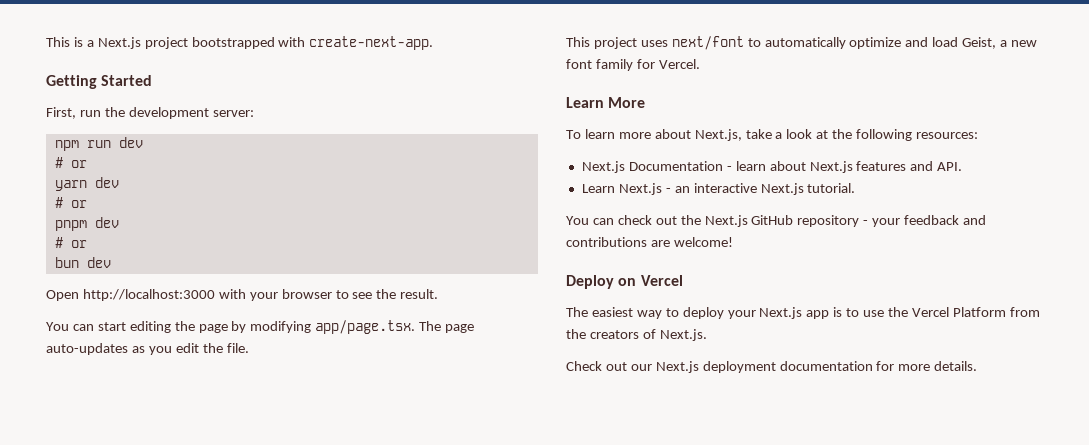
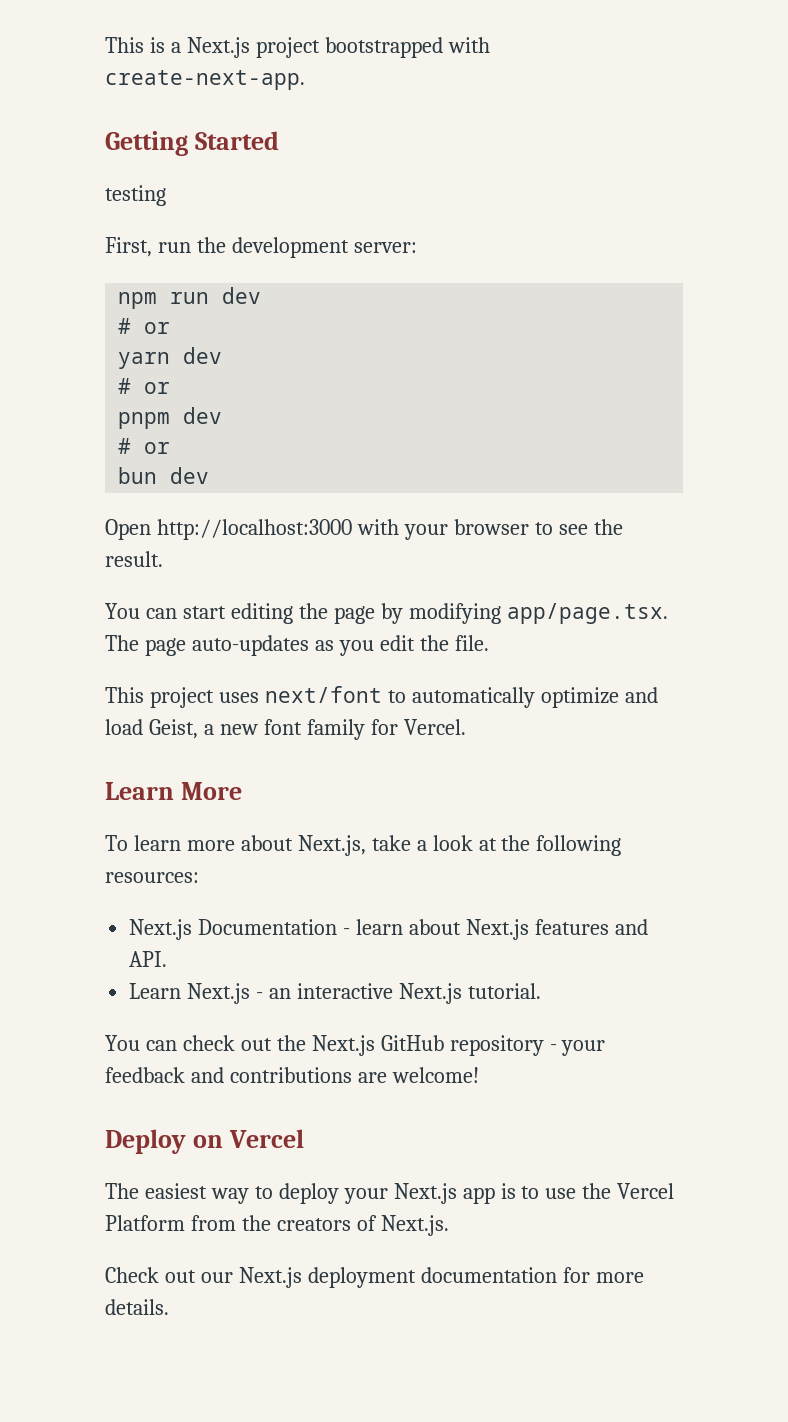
(153, 80) none -> [105,185,166,206] // testing

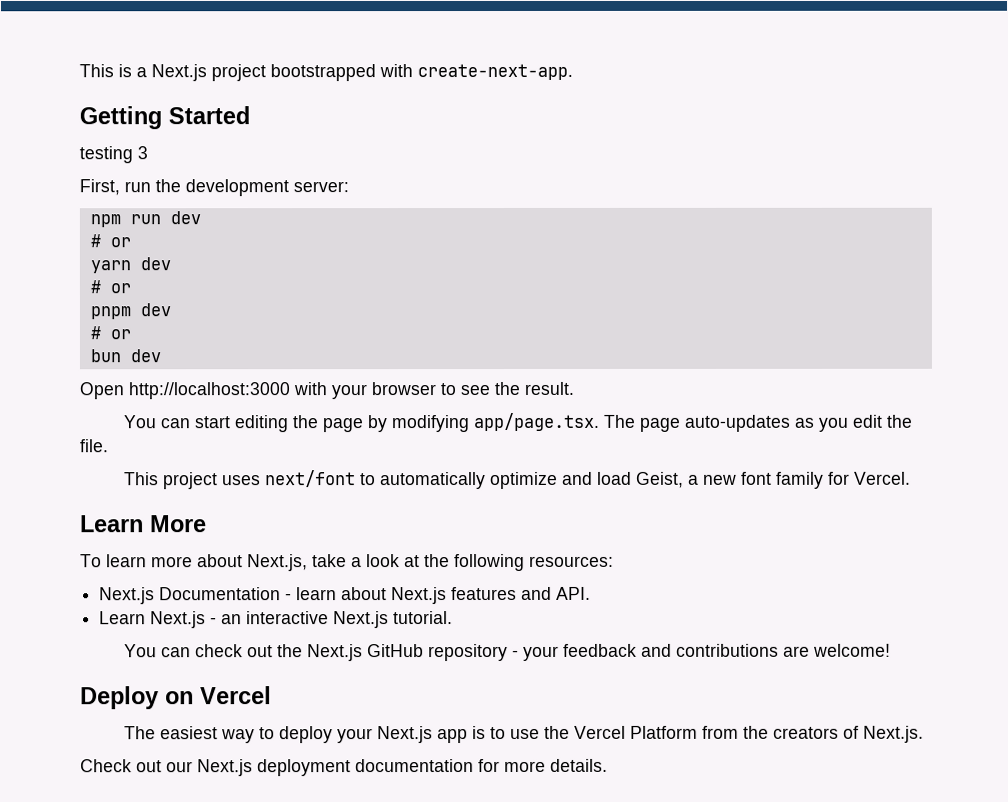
(166, 195) none -> [137,146,148,160] 3

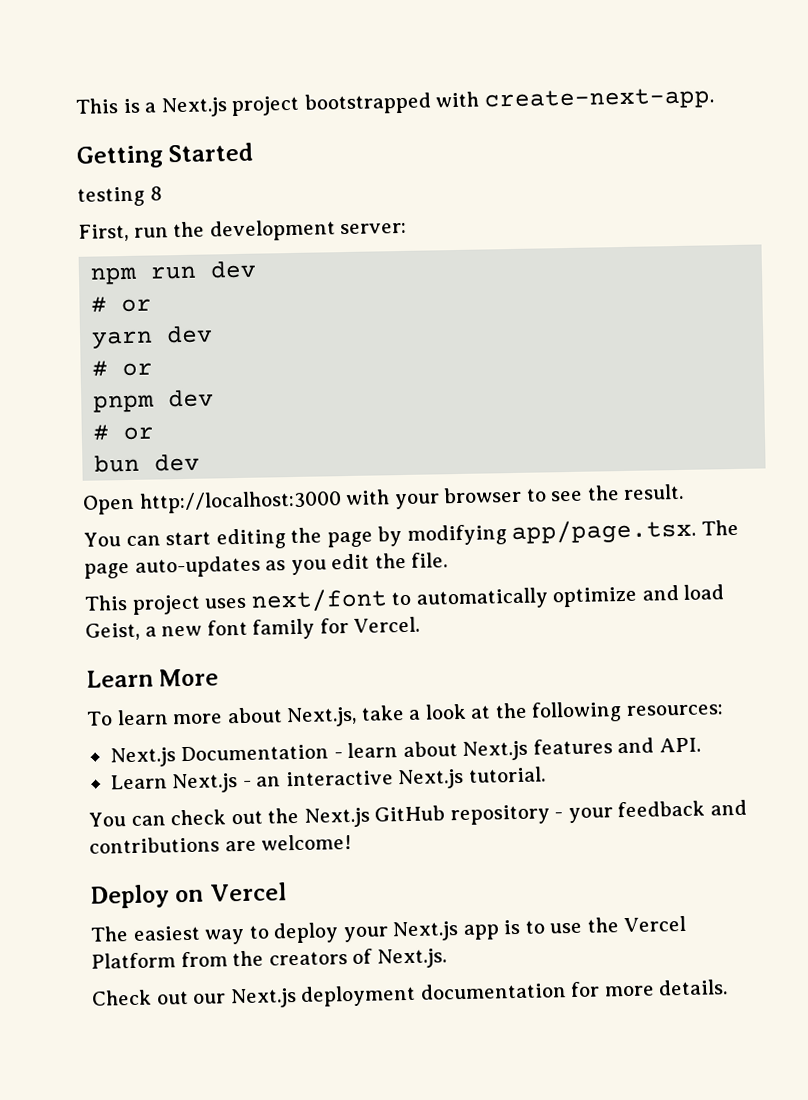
[137,146,148,160] 3 -> [149,186,163,201] 8

